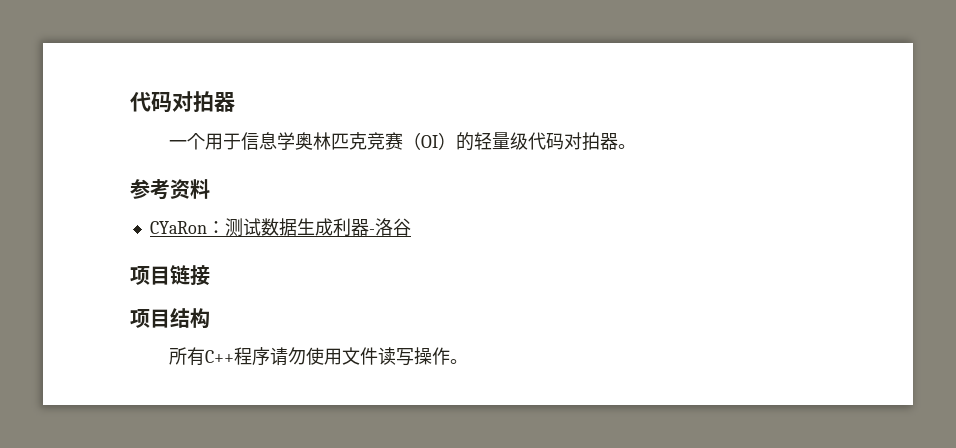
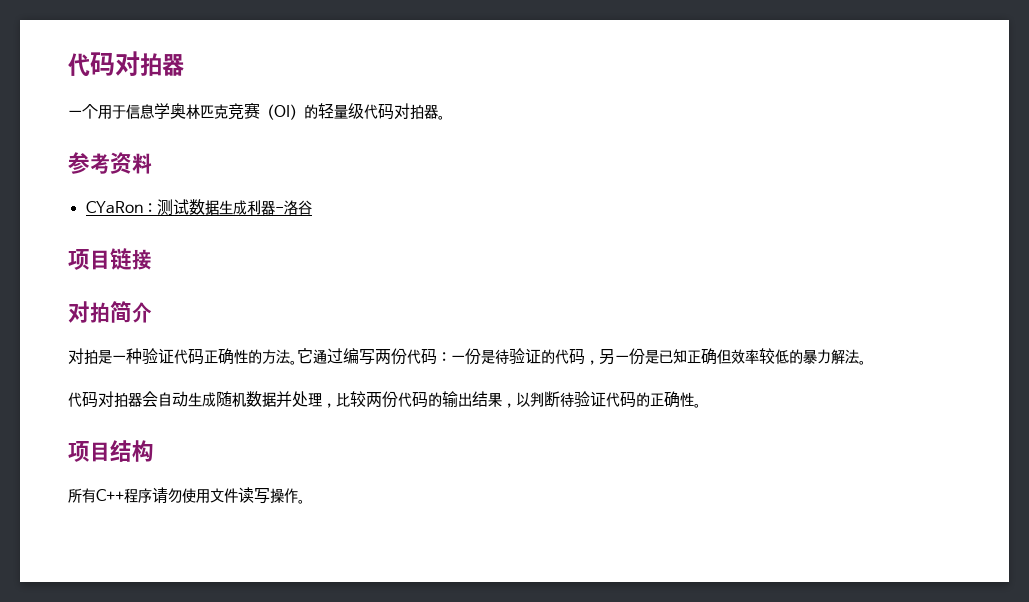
(210, 275) none -> [68,301,152,323] [68,348,866,365] [68,391,701,408] // 对拍简介 // 对拍是一种验证代码正确性的方法。它通过编写两份代码：一份是待验证的代码，另一份是已知正确但效率较低的暴力解法。 // 代码对拍器会自动生成随机数据并处理，比较两份代码的输出结果，以判断待验证代码的正确性。

